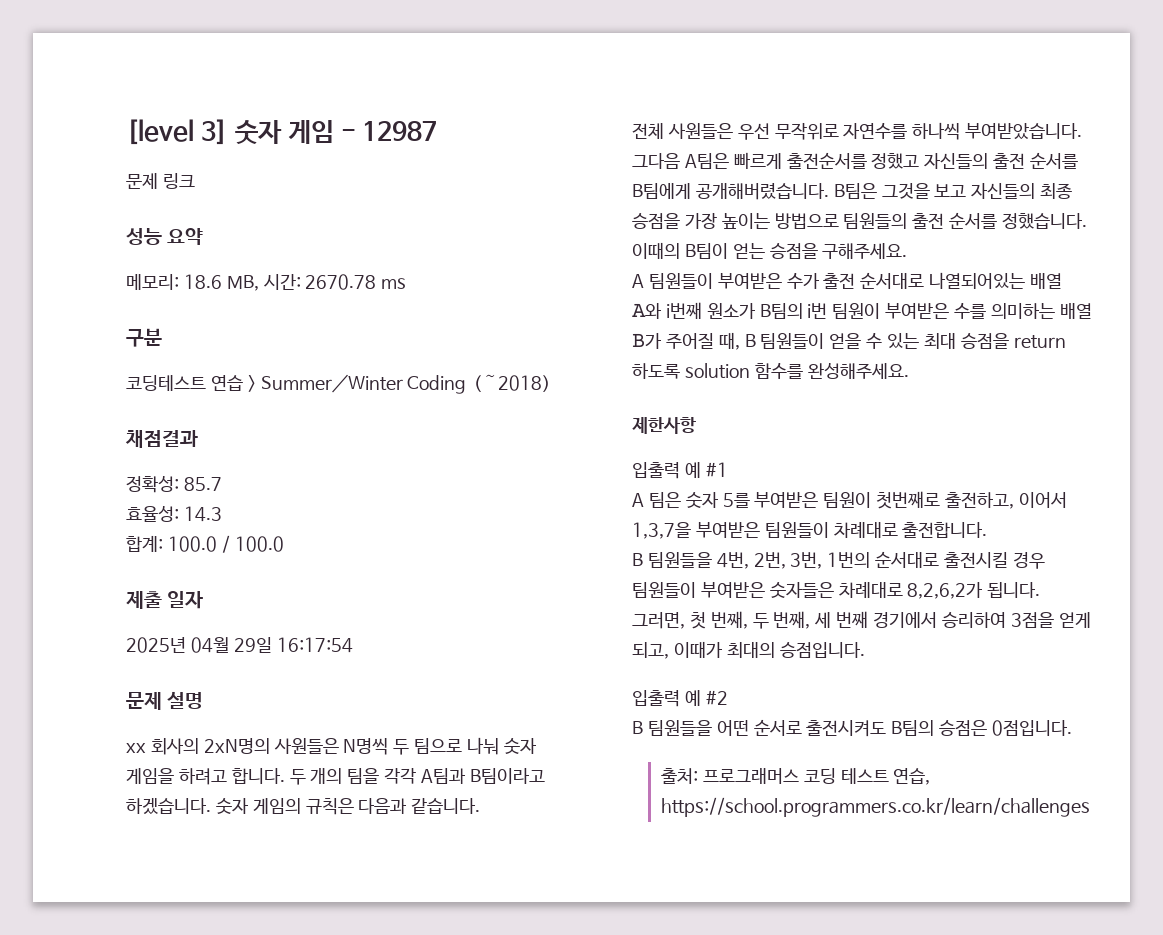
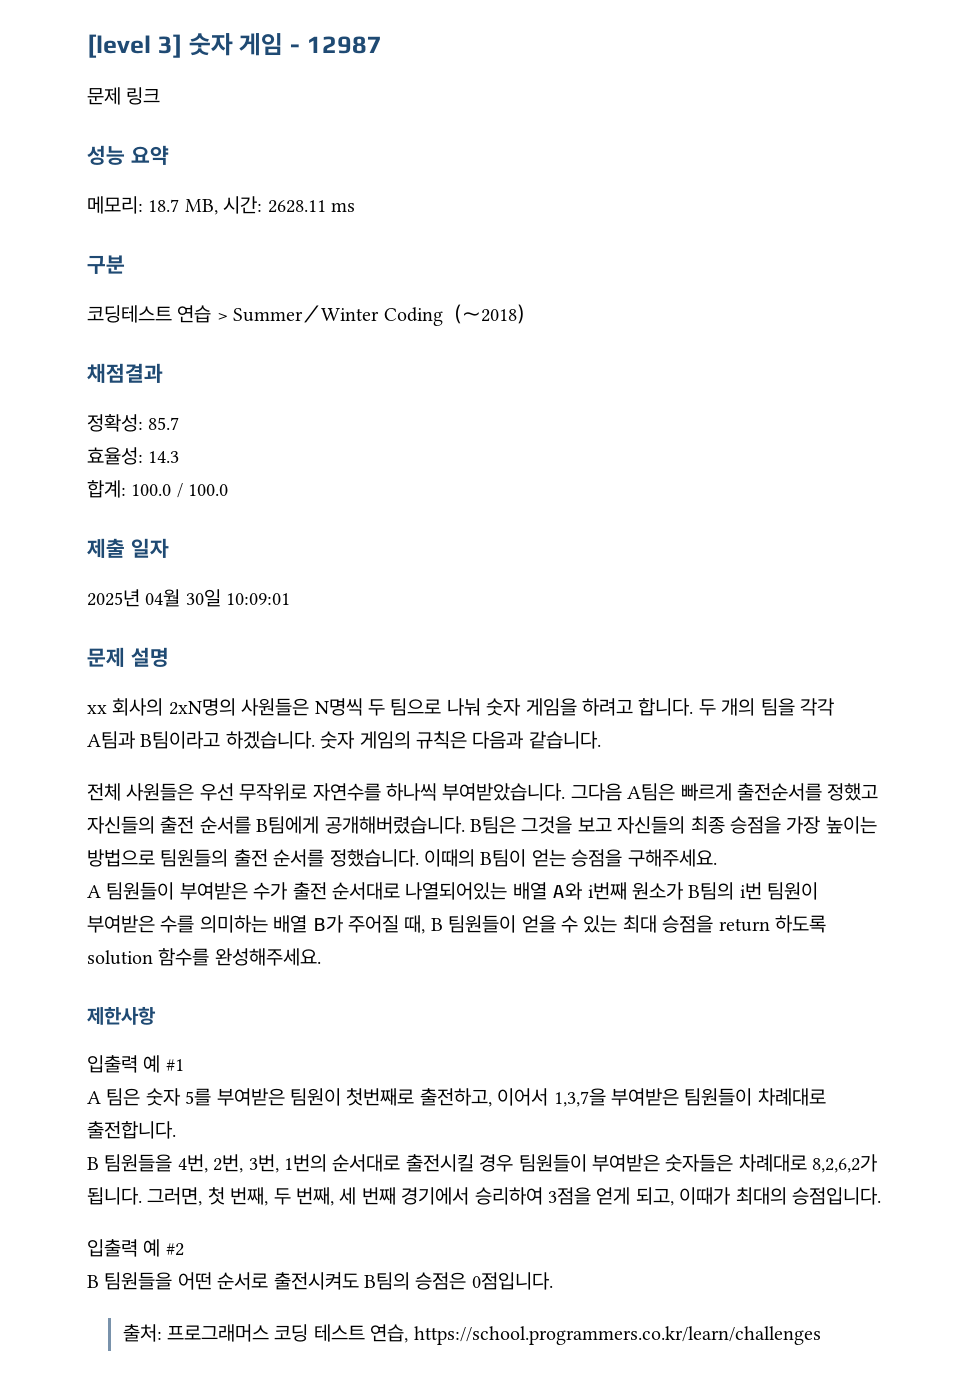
[183,274,222,289] 18.6 -> [148,199,180,212] 18.7
[305,274,377,290] 2670.78 -> [267,200,326,213] 2628.11
[233,637,353,653] 29일 16:17:54 -> [185,589,291,607] 30일 10:09:01

